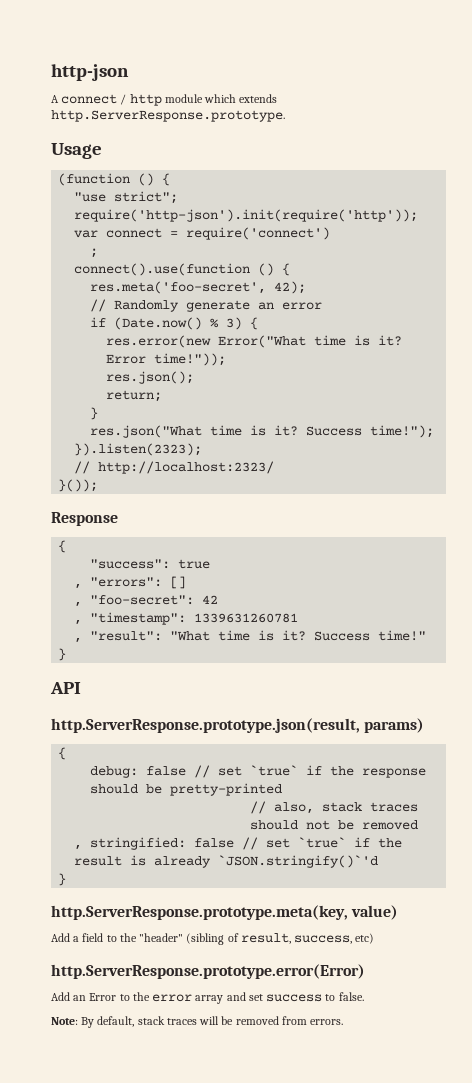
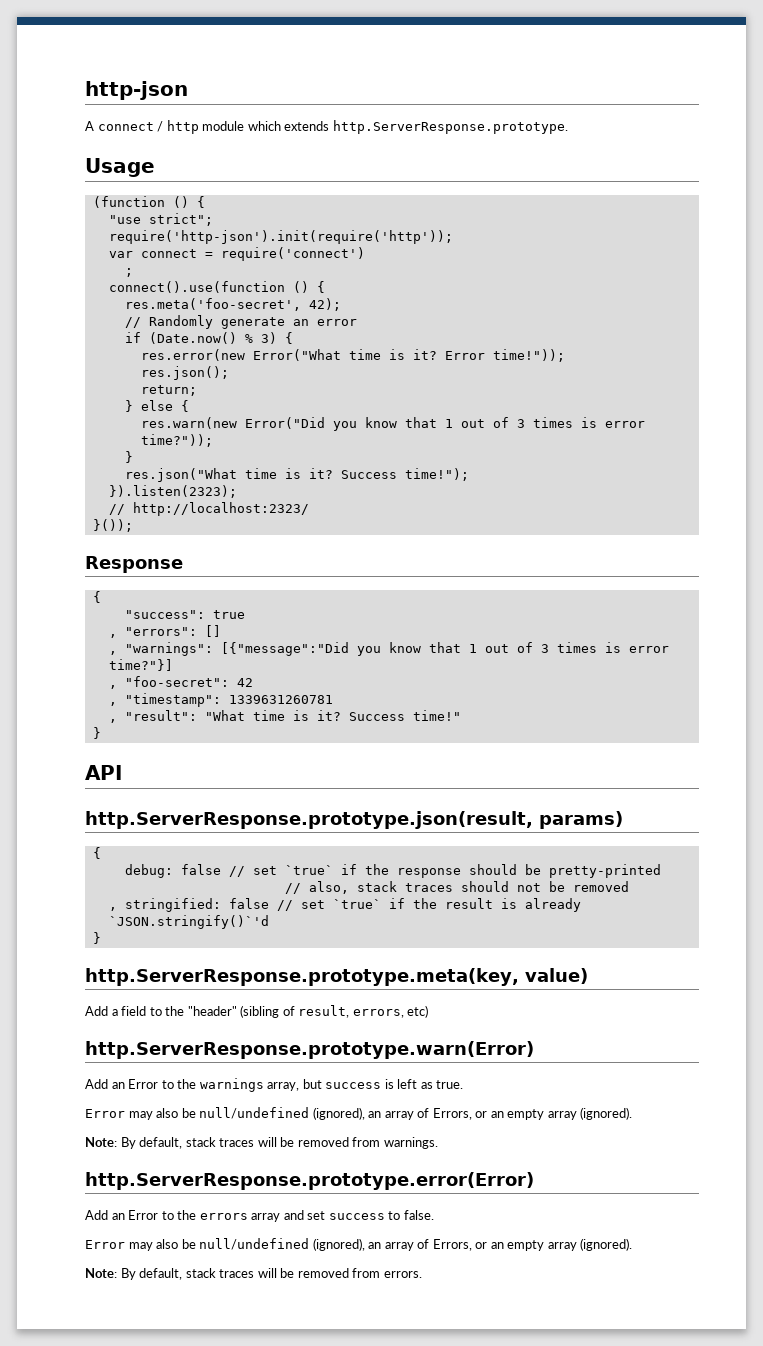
(163, 396) none -> [124,400,189,412] [140,417,645,431] [140,434,213,447] // } else { // res.warn(new Error("Did you know that 1 out of 3 times is error time?"));
(187, 582) none -> [108,642,669,656] [108,659,173,671] // , "warnings": [{"message":"Did you know that 1 out of 3 times is error time?"}]
[294,935,353,944] success, -> [352,1009,404,1018] errors,
(375, 938) none -> [85,1041,534,1059] [85,1078,464,1092] [85,1107,633,1120] [85,1137,438,1149] // http.ServerResponse.prototype.warn(Error) // Add an Error to the warnings array, but success is left as true. // Error may also be null/undefined (ignored), an array of Errors, or an empty array (ignored). // Note: By default, stack traces will be removed from warnings.
[152,994,193,1002] error -> [199,1213,248,1220] errors
(364, 996) none -> [85,1238,633,1251] // Error may also be null/undefined (ignored), an array of Errors, or an empty array (ignored).

